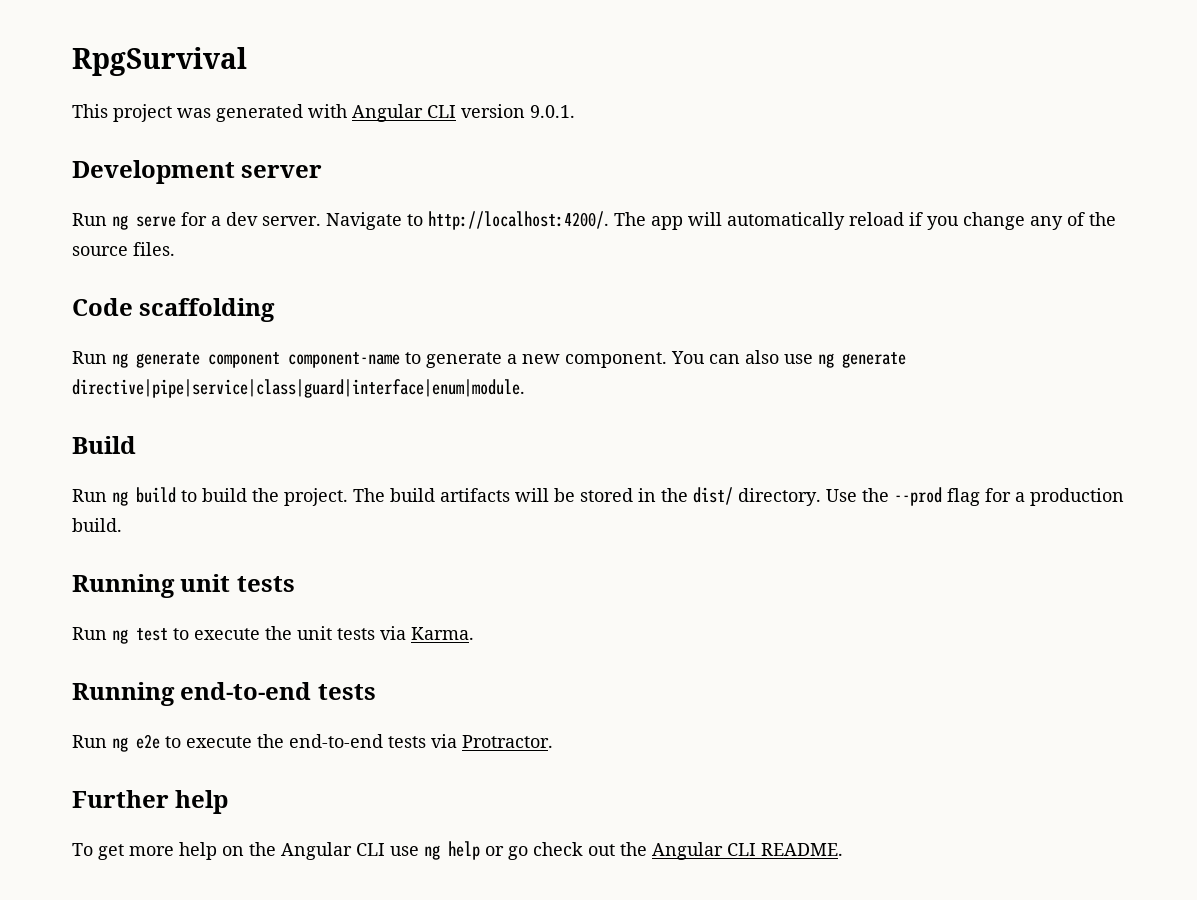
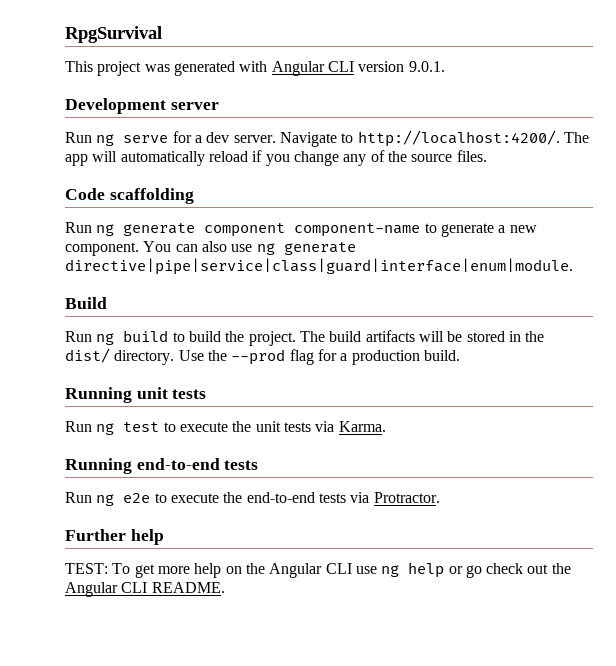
(229, 802) none -> [65,563,108,574] TEST:

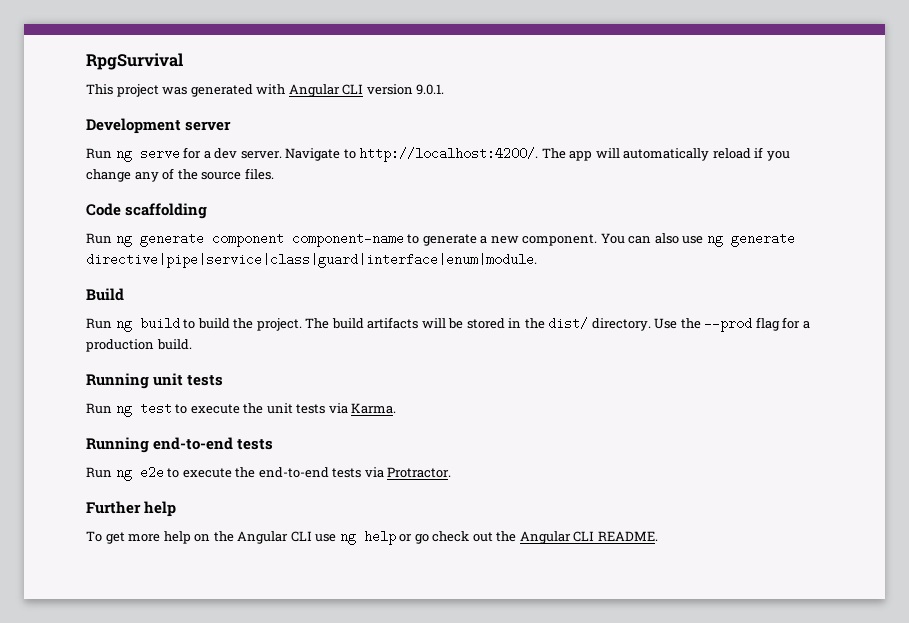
[65,563,108,574] TEST: -> (177, 509) none

